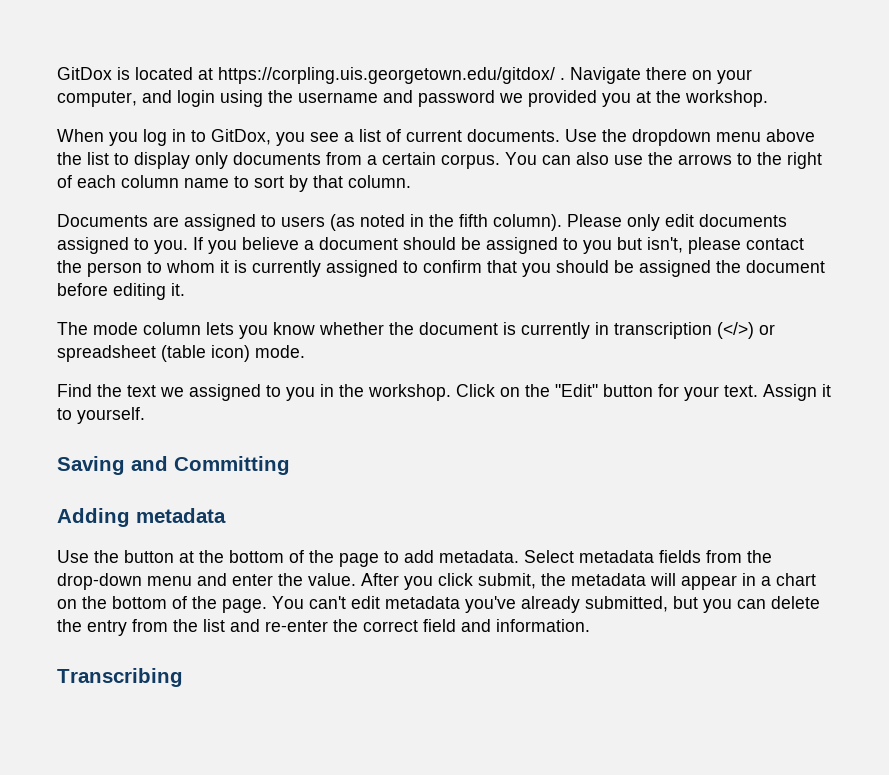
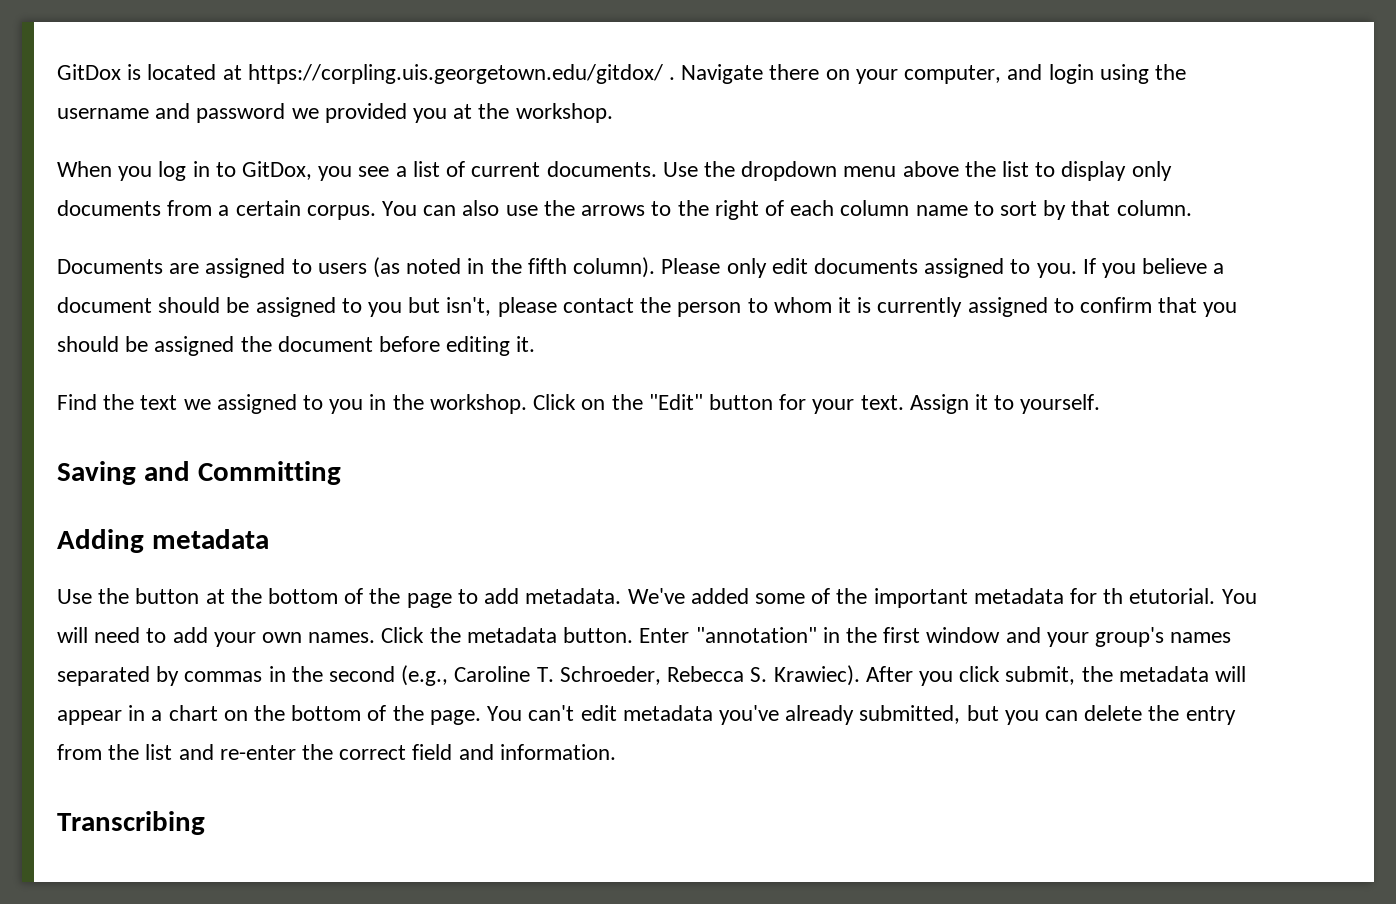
[57,322,775,339] [57,345,305,362] // The mode column lets you know whether the document is currently in transcription (</>) or spreadsheet (table icon) mode. -> (536, 344) none
[524,550,772,563] [57,573,356,590] Select metadata fields from the drop-down menu and enter the value. -> [627,588,1257,608] [57,627,1232,647] [57,665,860,686] We've added some of the important metadata for th etutorial. You will need to add your own names. Click the metadata button. Enter "annotation" in the first window and your group's names separated by commas in the second (e.g., Caroline T. Schroeder, Rebecca S. Krawiec).

